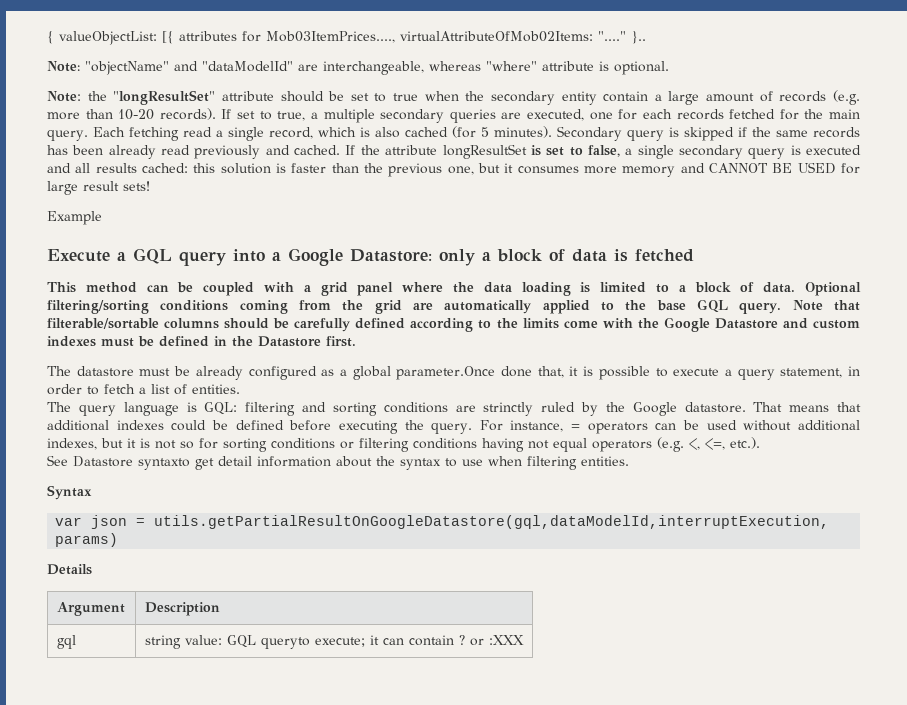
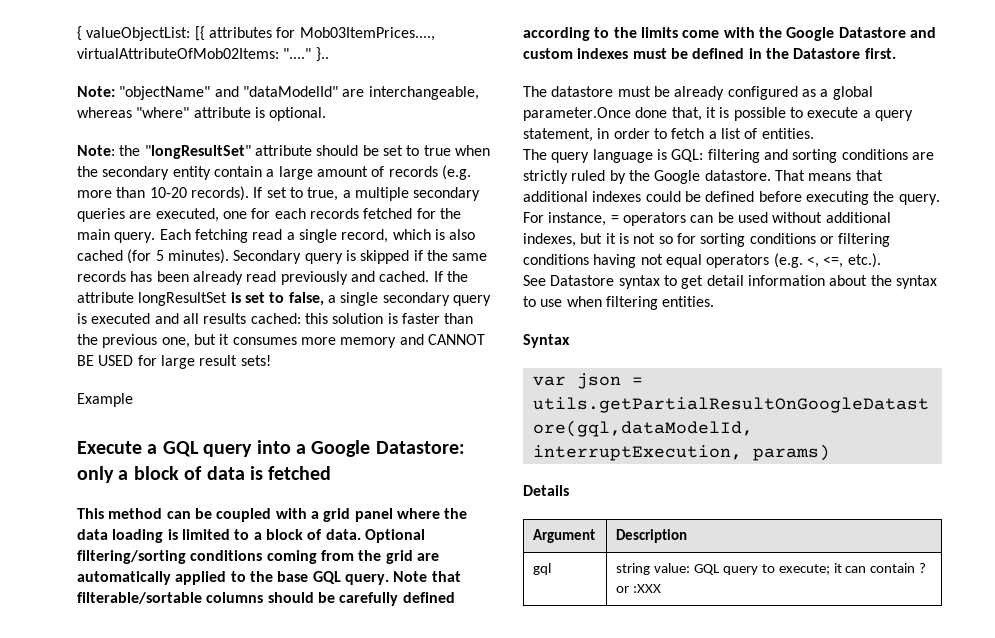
[483,402,534,416] strinctly -> [523,170,568,184] strictly
[138,458,190,470] syntaxto -> [618,275,677,289] syntax to
[260,637,310,649] queryto -> [722,564,775,575] query to

